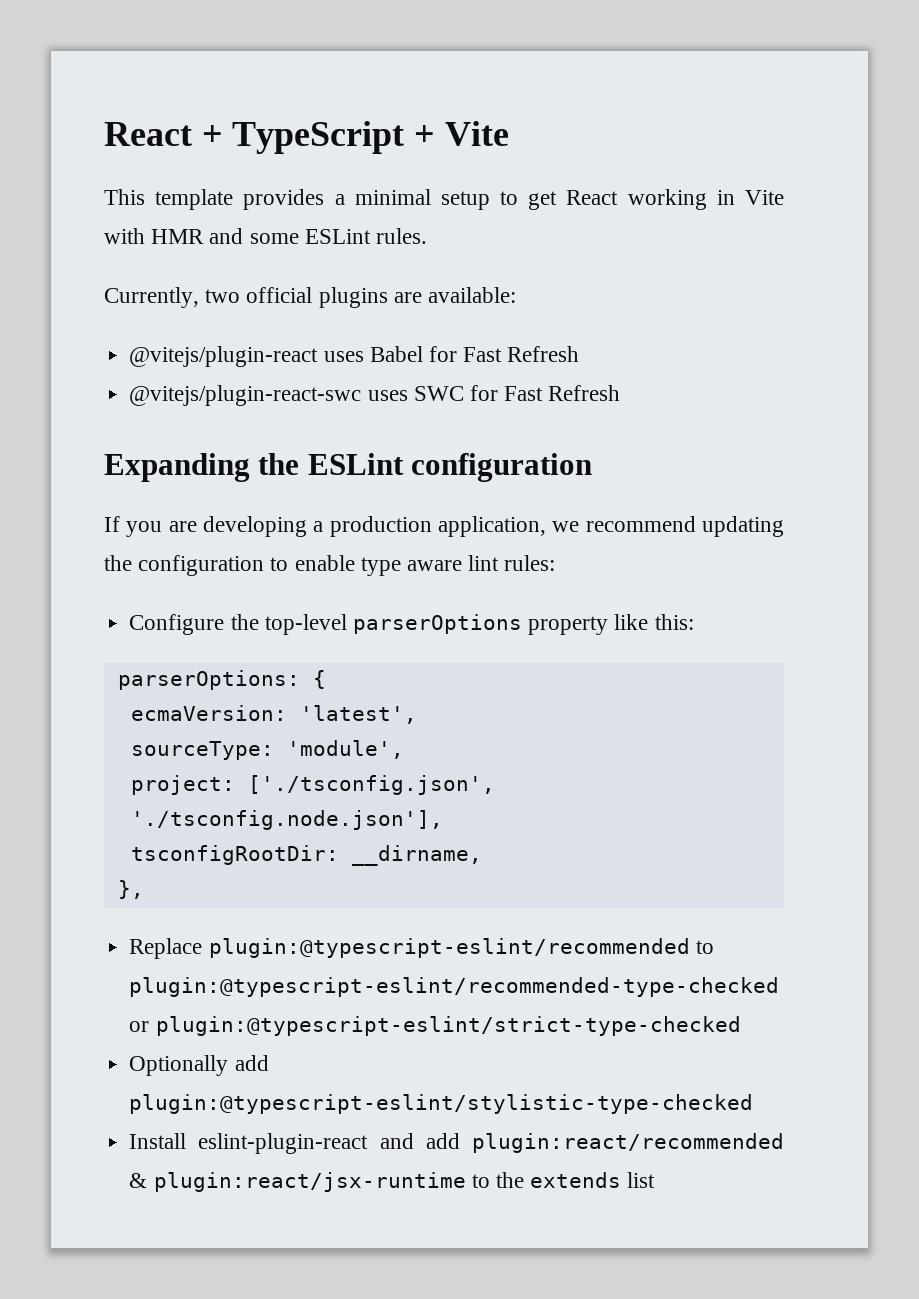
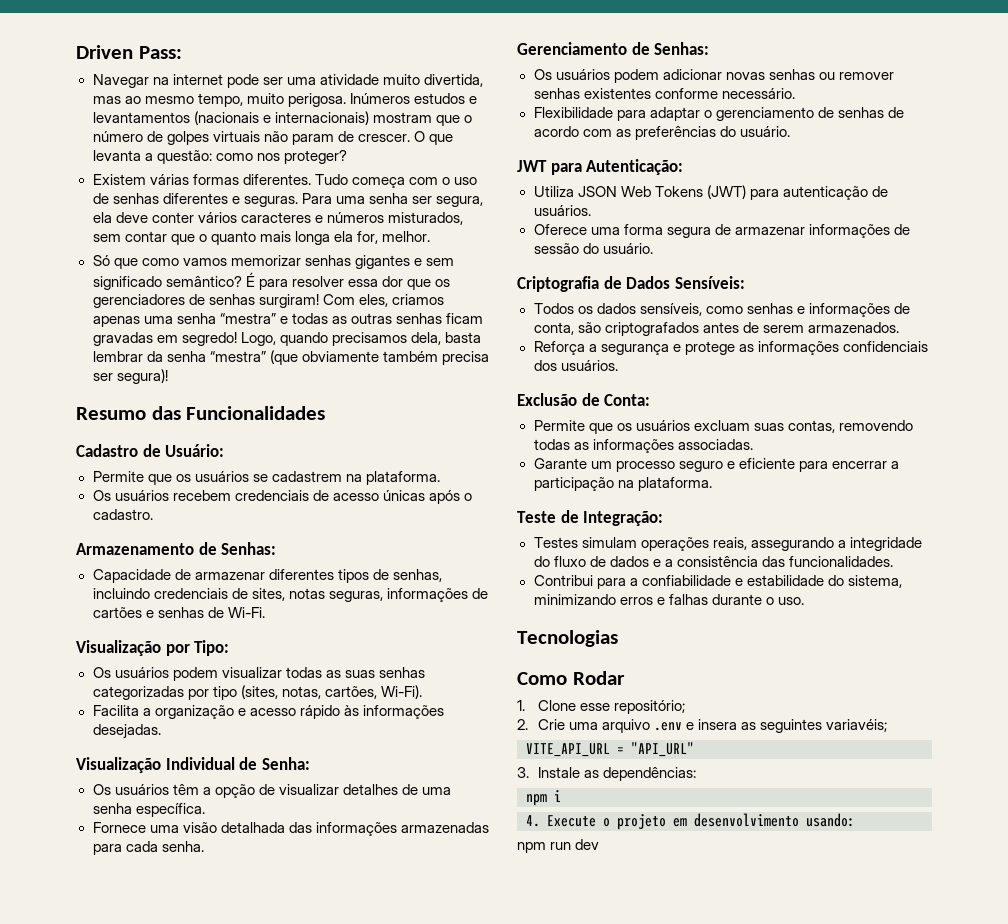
[104,121,509,154] [104,189,784,210] [104,228,428,244] [104,287,517,308] [129,346,580,367] [129,385,621,406] [104,453,593,482] [104,516,784,537] [104,555,556,576] [129,614,694,635] [117,670,326,690] [130,705,417,724] [130,740,404,760] [130,775,495,795] [130,810,443,830] [130,845,482,866] [117,880,144,899] [129,938,714,959] [129,977,780,997] [129,1016,741,1036] [129,1055,269,1076] [129,1094,754,1114] [129,1133,784,1154] [129,1172,656,1192] React + TypeScript + Vite // This template provides a minimal setup to get React working in Vite with HMR and some ESLint rules. // Currently, two official plugins are available: // @vitejs/plugin-react uses Babel for Fast Refresh // @vitejs/plugin-react-swc uses SWC for Fast Refresh // Expanding the ESLint configuration // If you are developing a production application, we recommend updating the configuration to enable type aware lint rules: // Configure the top-level parserOptions property like this: // parserOptions: { // ecmaVersion: 'latest', // sourceType: 'module', // project: ['./tsconfig.json', './tsconfig.node.json'], // tsconfigRootDir: __dirname, // }, // Replace plugin:@typescript-eslint/recommended to plugin:@typescript-eslint/recommended-type-checked or plugin:@typescript-eslint/strict-type-checked // Optionally add plugin:@typescript-eslint/stylistic-type-checked // Install eslint-plugin-react and add plugin:react/recommended & plugin:react/jsx-runtime to the extends list -> [76,45,182,59] [92,74,483,88] [92,93,477,107] [92,111,472,126] [92,131,453,145] [92,150,347,164] [92,174,477,188] [92,193,483,207] [92,212,463,225] [92,231,430,245] [92,255,454,269] [92,272,450,290] [92,294,444,308] [92,313,483,327] [92,332,481,346] [92,350,489,365] [92,369,168,384] [76,406,326,420] [76,444,225,457] [92,471,440,485] [92,490,472,504] [92,509,153,520] [76,542,277,555] [92,569,442,583] [92,588,488,602] [92,607,265,618] [76,640,230,656] [92,667,425,681] [92,685,422,700] [92,705,444,719] [92,724,161,739] [76,757,310,773] [92,784,451,798] [92,803,205,817] [92,822,489,836] [92,841,204,855] [517,42,710,55] [533,69,894,83] [533,88,795,99] [533,107,904,121] [533,126,790,140] [517,159,684,175] [533,185,888,200] [533,205,591,216] [533,224,910,238] [533,243,653,254] [517,276,745,292] [533,303,910,317] [533,322,899,336] [533,341,928,355] [533,360,618,371] [517,393,651,406] [533,420,913,434] [533,439,753,453] [533,458,899,472] [533,477,712,491] [517,510,664,526] [533,537,922,551] [533,556,893,567] [533,575,902,589] [533,594,804,605] [517,630,618,647] [517,671,625,685] [517,700,686,714] [517,719,888,733] [526,742,694,757] [517,767,697,781] [526,790,561,806] [526,813,855,830] [517,839,600,853] Driven Pass: // Navegar na internet pode ser uma atividade muito divertida, mas ao mesmo tempo, muito perigosa. Inúmeros estudos e levantamentos (nacionais e internacionais) mostram que o número de golpes virtuais não param de crescer. O que levanta a questão: como nos proteger? // Existem várias formas diferentes. Tudo começa com o uso de senhas diferentes e seguras. Para uma senha ser segura, ela deve conter vários caracteres e números misturados, sem contar que o quanto mais longa ela for, melhor. // Só que como vamos memorizar senhas gigantes e sem significado semântico? É para resolver essa dor que os gerenciadores de senhas surgiram! Com eles, criamos apenas uma senha “mestra” e todas as outras senhas ficam gravadas em segredo! Logo, quando precisamos dela, basta lembrar da senha “mestra” (que obviamente também precisa ser segura)! // Resumo das Funcionalidades // Cadastro de Usuário: // Permite que os usuários se cadastrem na plataforma. // Os usuários recebem credenciais de acesso únicas após o cadastro. // Armazenamento de Senhas: // Capacidade de armazenar diferentes tipos de senhas, incluindo credenciais de sites, notas seguras, informações de cartões e senhas de Wi-Fi. // Visualização por Tipo: // Os usuários podem visualizar todas as suas senhas categorizadas por tipo (sites, notas, cartões, Wi-Fi). // Facilita a organização e acesso rápido às informações desejadas. // Visualização Individual de Senha: // Os usuários têm a opção de visualizar detalhes de uma senha específica. // Fornece uma visão detalhada das informações armazenadas para cada senha. // Gerenciamento de Senhas: // Os usuários podem adicionar novas senhas ou remover senhas existentes conforme necessário. // Flexibilidade para adaptar o gerenciamento de senhas de acordo com as preferências do usuário. // JWT para Autenticação: // Utiliza JSON Web Tokens (JWT) para autenticação de usuários. // Oferece uma forma segura de armazenar informações de sessão do usuário. // Criptografia de Dados Sensíveis: // Todos os dados sensíveis, como senhas e informações de conta, são criptografados antes de serem armazenados. // Reforça a segurança e protege as informações confidenciais dos usuários. // Exclusão de Conta: // Permite que os usuários excluam suas contas, removendo todas as informações associadas. // Garante um processo seguro e eficiente para encerrar a participação na plataforma. // Teste de Integração: // Testes simulam operações reais, assegurando a integridade do fluxo de dados e a consistência das funcionalidades. // Contribui para a confiabilidade e estabilidade do sistema, minimizando erros e falhas durante o uso. // Tecnologias // Como Rodar // 1. Clone esse repositório; // 2. Crie uma arquivo .env e insera as seguintes variavéis; // VITE_API_URL = "API_URL" // 3. Instale as dependências: // npm i // 4. Execute o projeto em desenvolvimento usando: // npm run dev

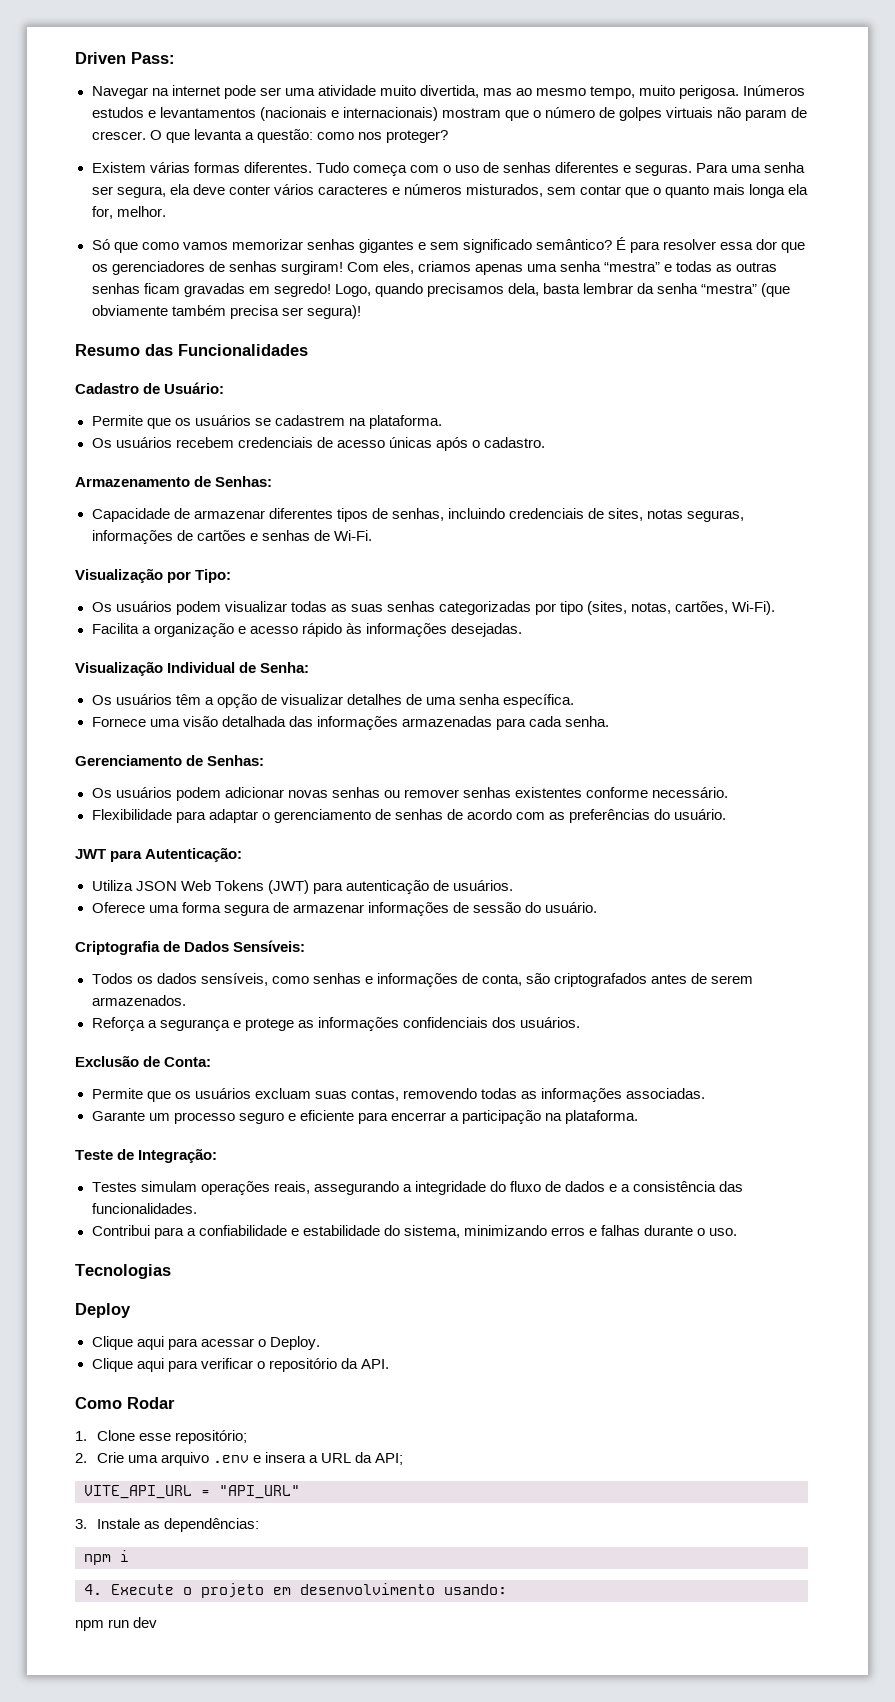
(618, 638) none -> [75,1303,131,1318] [91,1336,320,1350] [91,1358,389,1372] // Deploy // Clique aqui para acessar o Deploy. // Clique aqui para verificar o repositório da API.
[741,719,888,733] as seguintes variavéis; -> [309,1452,404,1465] a URL da API;

